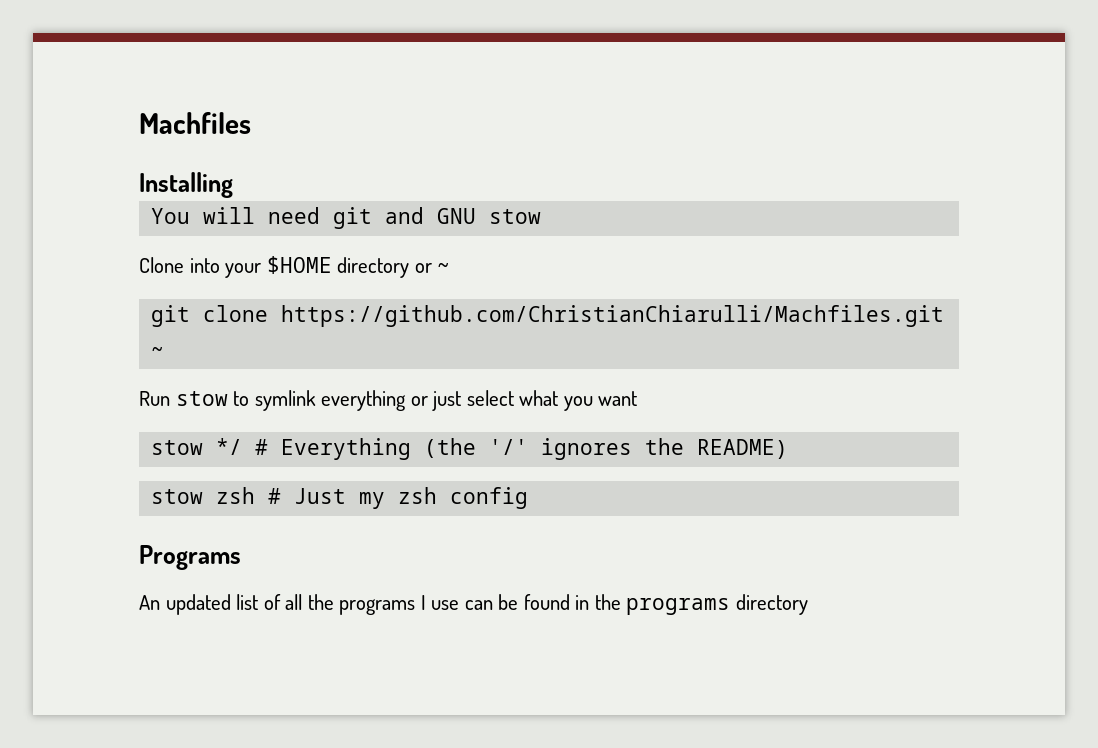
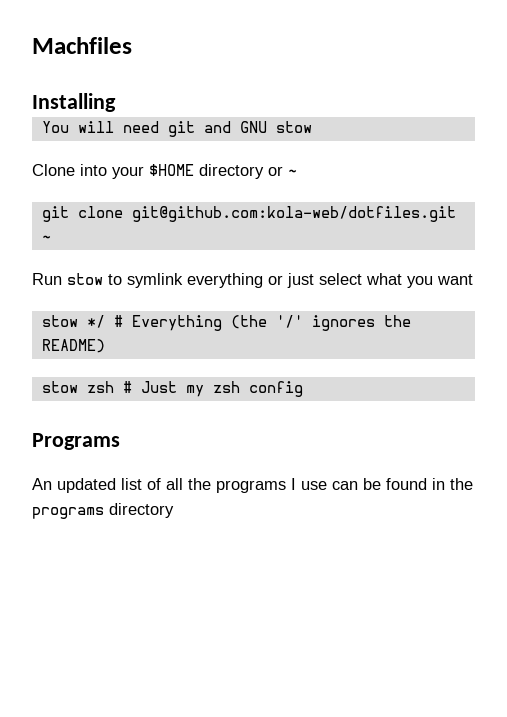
[281,305,945,327] https://github.com/ChristianChiarulli/Machfiles.git -> [131,206,456,222] git@github.com:kola-web/dotfiles.git

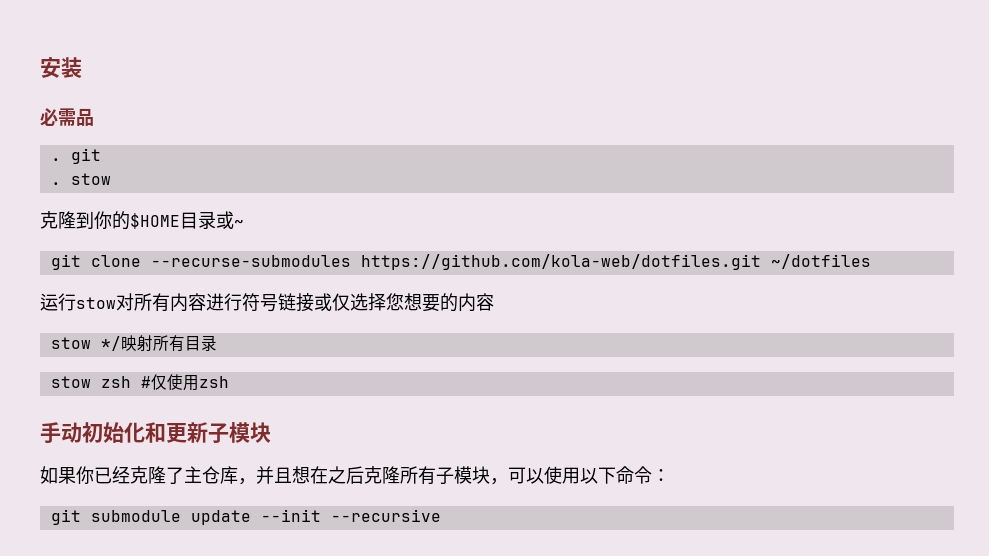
[32,37,132,54] [32,93,116,112] [41,121,267,137] Machfiles // Installing // You will need git and GNU -> [40,57,82,78] [40,108,94,126] [50,148,101,164] [50,182,61,185] 安装 // 必需品 // . git // .
[32,164,297,179] [41,206,456,222] [41,235,51,242] [32,273,473,288] [41,315,411,331] [41,339,105,353] Clone into your $HOME directory or ~ // git clone git@github.com:kola-web/dotfiles.git ~ // Run stow to symlink everything or just select what you want // stow */ # Everything (the '/' ignores the README) -> [40,211,244,230] [50,254,871,270] [40,293,494,312] [50,335,217,352] 克隆到你的$HOME目录或~ // git clone --recurse-submodules https://github.com/kola-web/dotfiles.git ~/dotfiles // 运行stow对所有内容进行符号链接或仅选择您想要的内容 // stow */映射所有目录
[140,381,303,397] [32,433,120,450] [32,478,473,493] [32,503,174,519] Just my zsh config // Programs // An updated list of all the programs I use can be found in the programs directory -> [150,374,229,391] [40,422,271,444] [40,466,670,485] [50,509,441,525] 仅使用zsh // 手动初始化和更新子模块 // 如果你已经克隆了主仓库，并且想在之后克隆所有子模块，可以使用以下命令： // git submodule update --init --recursive

